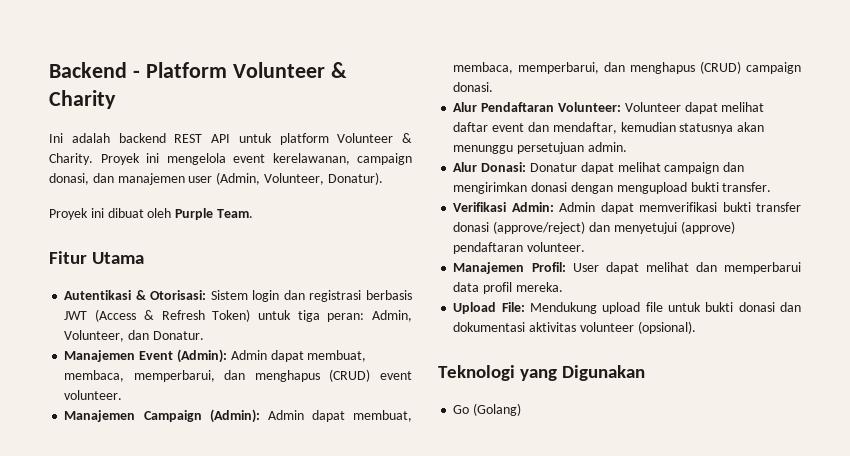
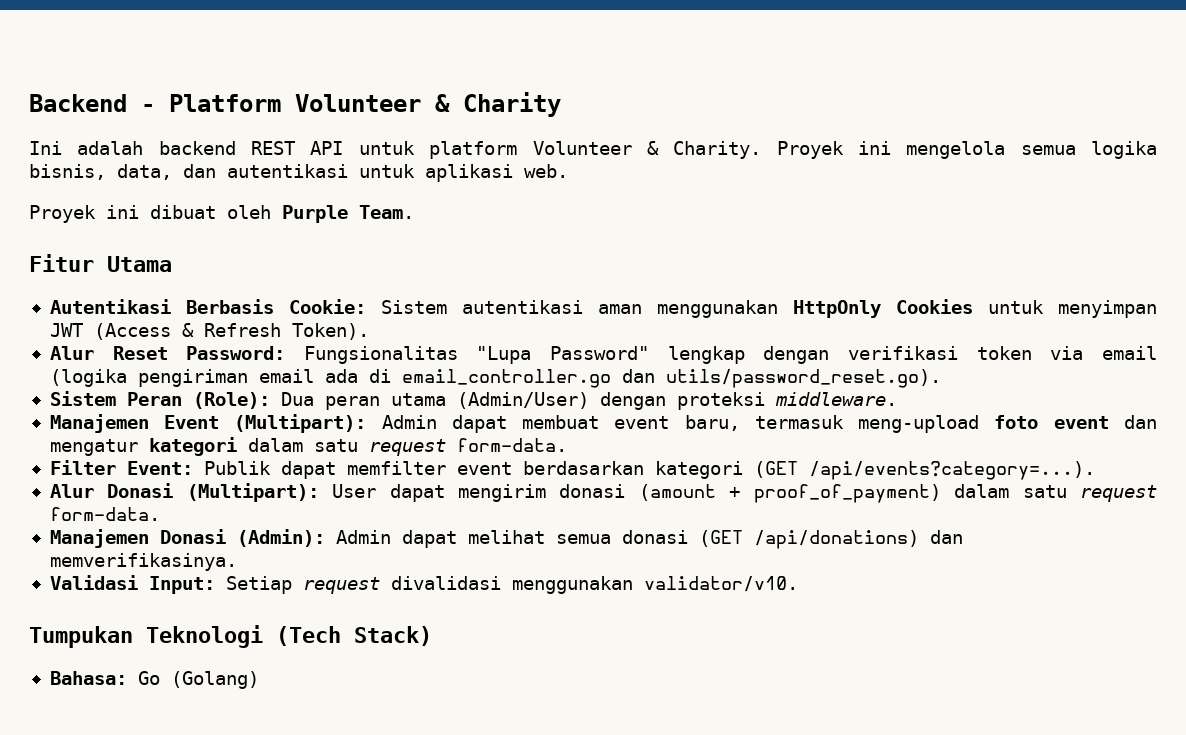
[233,153,412,165] [49,172,383,185] event kerelawanan, campaign donasi, dan manajemen user (Admin, Volunteer, Donatur). -> [1020,141,1158,159] [29,164,568,182] semua logika bisnis, data, dan autentikasi untuk aplikasi web.
[135,290,412,302] [64,309,412,322] [64,330,204,342] [64,349,367,363] [64,369,412,382] [64,390,123,400] [64,409,413,423] [453,61,802,74] [453,82,494,92] [453,102,765,114] [453,122,765,134] [453,142,627,154] [453,162,745,174] [453,182,772,194] [453,202,801,214] [453,221,735,234] [453,242,586,254] [453,262,801,274] [453,282,563,294] [453,302,801,314] [453,321,696,334] [438,365,646,381] & Otorisasi: Sistem login dan registrasi berbasis JWT (Access & Refresh Token) untuk tiga peran: Admin, Volunteer, dan Donatur. // Manajemen Event (Admin): Admin dapat membuat, membaca, memperbarui, dan menghapus (CRUD) event volunteer. // Manajemen Campaign (Admin): Admin dapat membuat, membaca, memperbarui, dan menghapus (CRUD) campaign donasi. // Alur Pendaftaran Volunteer: Volunteer dapat melihat daftar event dan mendaftar, kemudian statusnya akan menunggu persetujuan admin. // Alur Donasi: Donatur dapat melihat campaign dan mengirimkan donasi dengan mengupload bukti transfer. // Verifikasi Admin: Admin dapat memverifikasi bukti transfer donasi (approve/reject) dan menyetujui (approve) pendaftaran volunteer. // Manajemen Profil: User dapat melihat dan memperbarui data profil mereka. // Upload File: Mendukung upload file untuk bukti donasi dan dokumentasi aktivitas volunteer (opsional). // Teknologi yang Digunakan // -> [185,299,1157,318] [49,323,369,340] [49,346,1157,364] [49,369,941,388] [49,391,897,410] [49,414,1157,433] [49,437,567,456] [49,460,1095,480] [49,483,1157,503] [49,507,160,521] [49,529,963,549] [49,553,237,571] [49,575,798,594] [29,625,432,648] [49,671,127,685] Berbasis Cookie: Sistem autentikasi aman menggunakan HttpOnly Cookies untuk menyimpan JWT (Access & Refresh Token). // Alur Reset Password: Fungsionalitas "Lupa Password" lengkap dengan verifikasi token via email (logika pengiriman email ada di email_controller.go dan utils/password_reset.go). // Sistem Peran (Role): Dua peran utama (Admin/User) dengan proteksi middleware. // Manajemen Event (Multipart): Admin dapat membuat event baru, termasuk meng-upload foto event dan mengatur kategori dalam satu request form-data. // Filter Event: Publik dapat memfilter event berdasarkan kategori (GET /api/events?category=...). // Alur Donasi (Multipart): User dapat mengirim donasi (amount + proof_of_payment) dalam satu request form-data. // Manajemen Donasi (Admin): Admin dapat melihat semua donasi (GET /api/donations) dan memverifikasinya. // Validasi Input: Setiap request divalidasi menggunakan validator/v10. // Tumpukan Teknologi (Tech Stack) // Bahasa:

